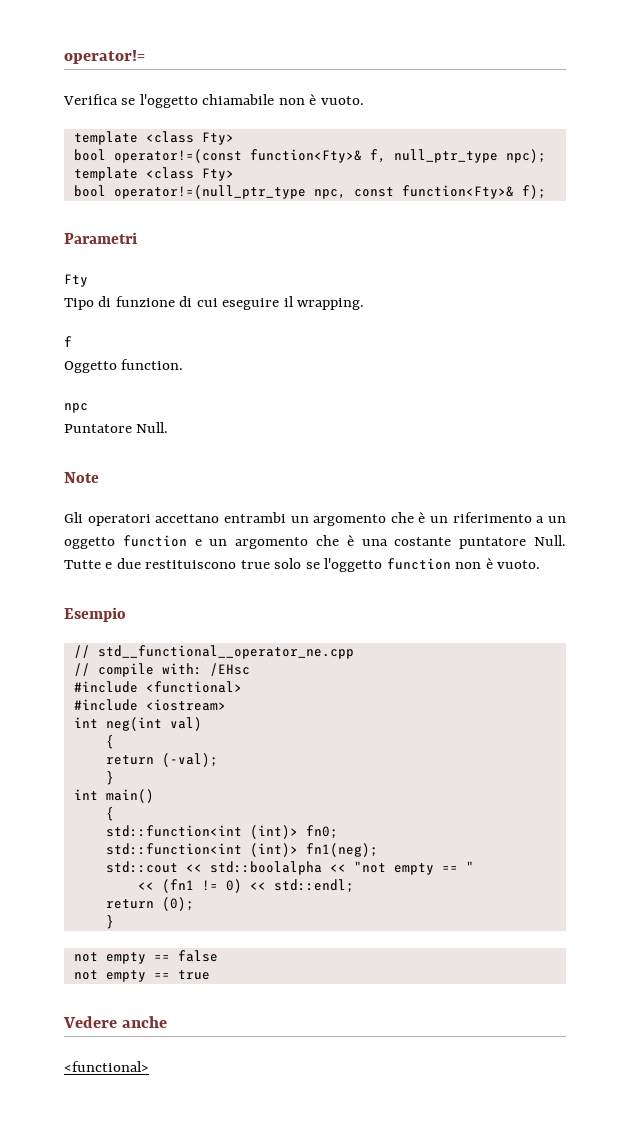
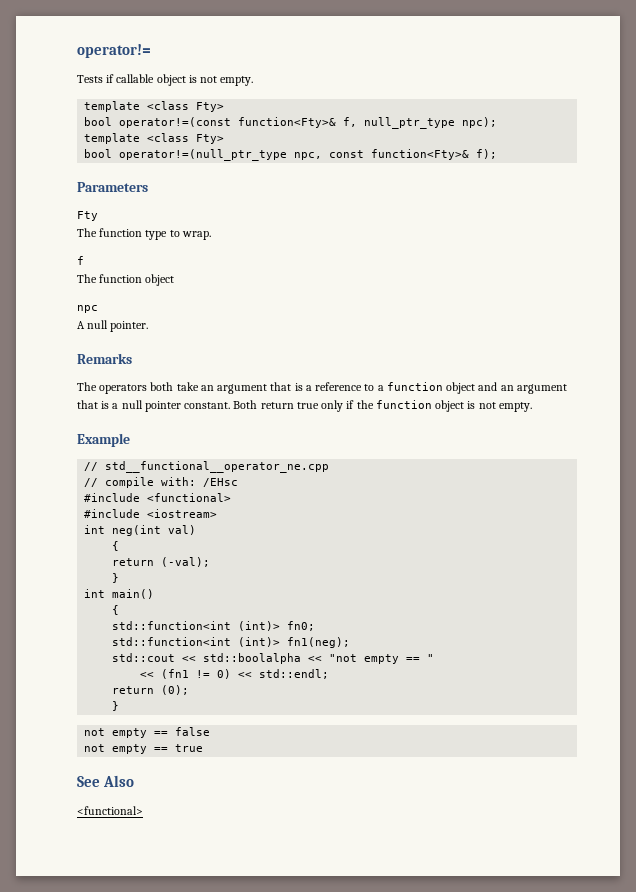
[63,94,364,108] Verifica se l'oggetto chiamabile non è vuoto. -> [77,74,254,86] Tests if callable object is not empty.
[64,232,137,244] Parametri -> [77,182,148,192] Parameters
[64,296,365,310] [64,336,72,347] [64,359,184,373] [64,403,88,413] [64,422,169,433] [64,472,99,483] [64,512,566,526] [64,535,566,549] [64,558,541,572] [64,607,126,622] Tipo di funzione di cui eseguire il wrapping. // f // Oggetto function. // npc // Puntatore Null. // Note // Gli operatori accettano entrambi un argomento che è un riferimento a un oggetto function e un argomento che è una costante puntatore Null. Tutte e due restituiscono true solo se l'oggetto function non è vuoto. // Esempio -> [77,228,211,240] [77,256,84,265] [77,274,175,286] [77,305,98,313] [77,320,149,332] [77,353,132,364] [77,382,567,394] [77,400,532,412] [77,433,130,447] The function type to wrap. // f // The function object // npc // A null pointer. // Remarks // The operators both take an argument that is a reference to a function object and an argument that is a null pointer constant. Both return true only if the function object is not empty. // Example
[63,1016,168,1028] Vedere anche -> [77,775,135,787] See Also

